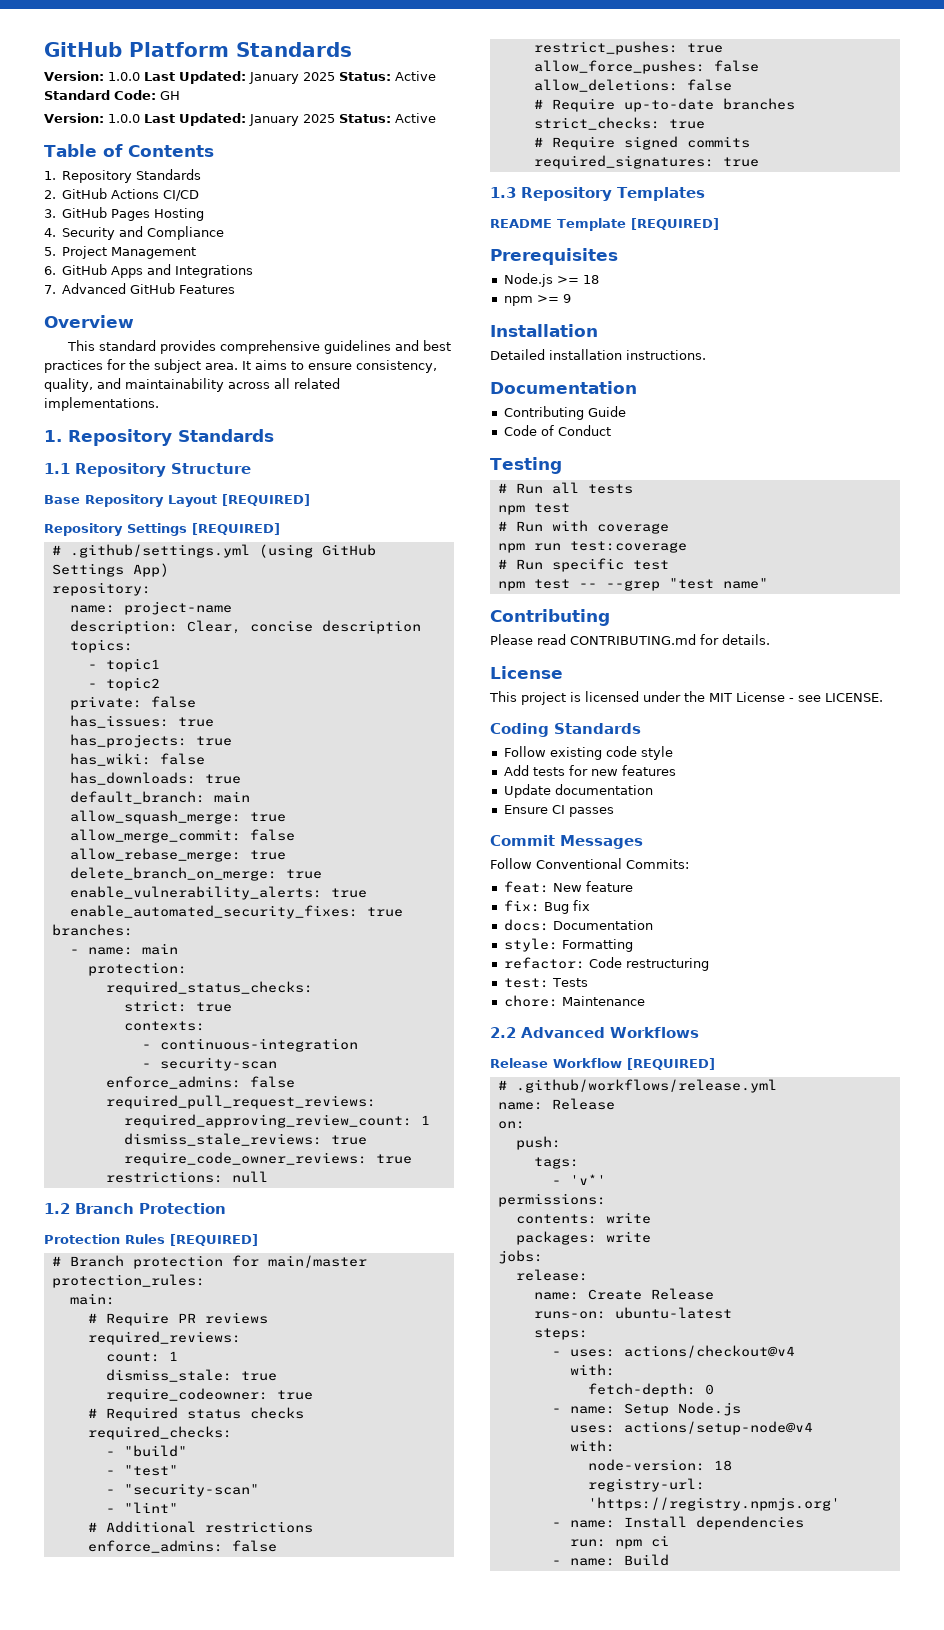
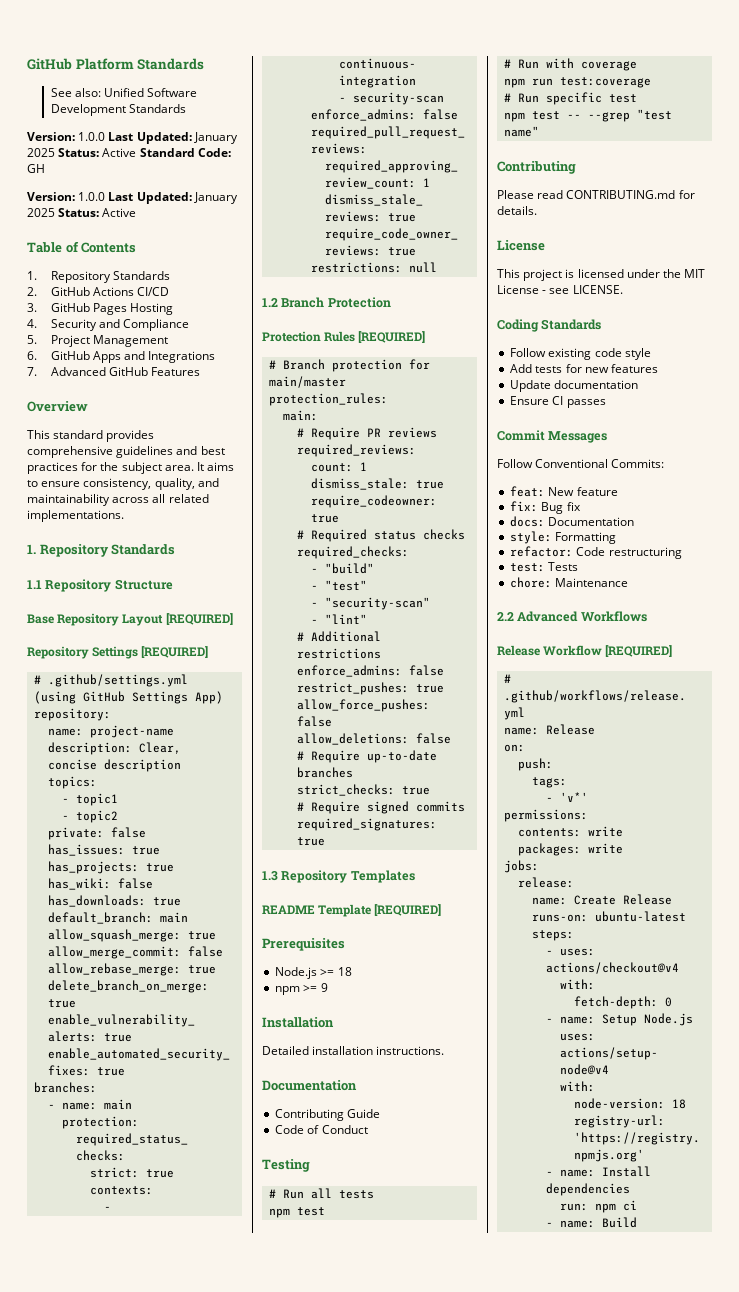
(352, 49) none -> [50,88,198,97] [50,104,186,116] // See also: Unified Software Development Standards

